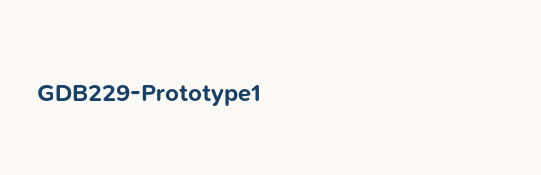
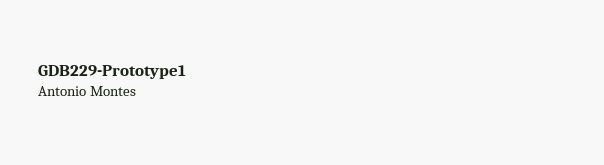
(261, 95) none -> [38,86,136,96] // Antonio Montes

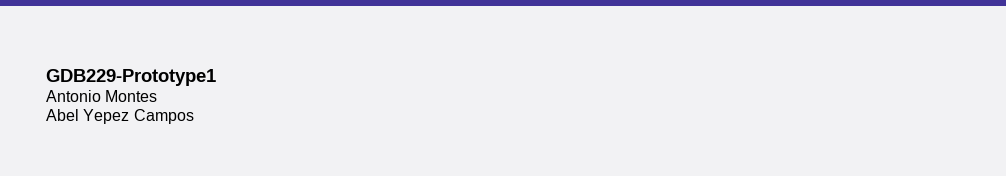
(136, 91) none -> [46,109,194,124] // Abel Yepez Campos

